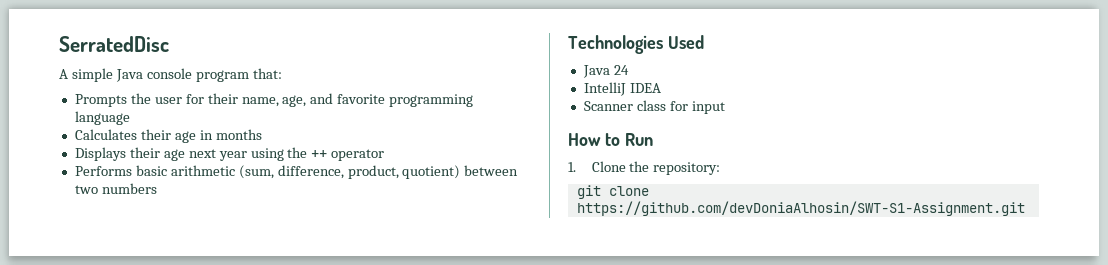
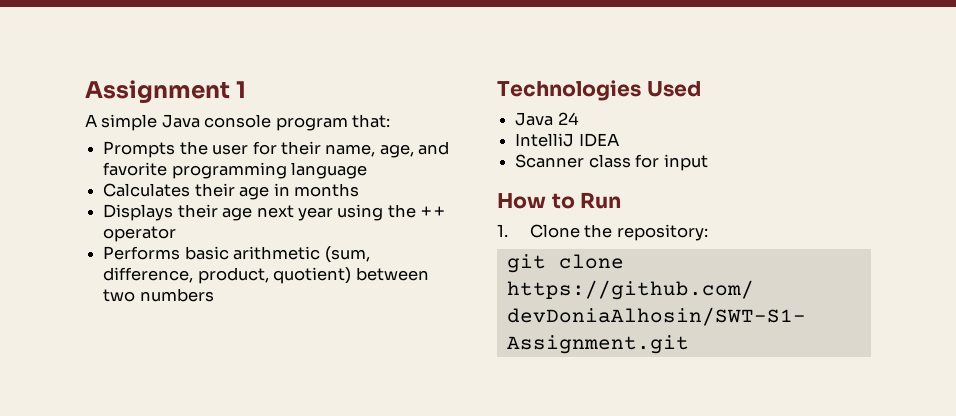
[59,36,169,52] SerratedDisc -> [85,80,247,104] Assignment 1

